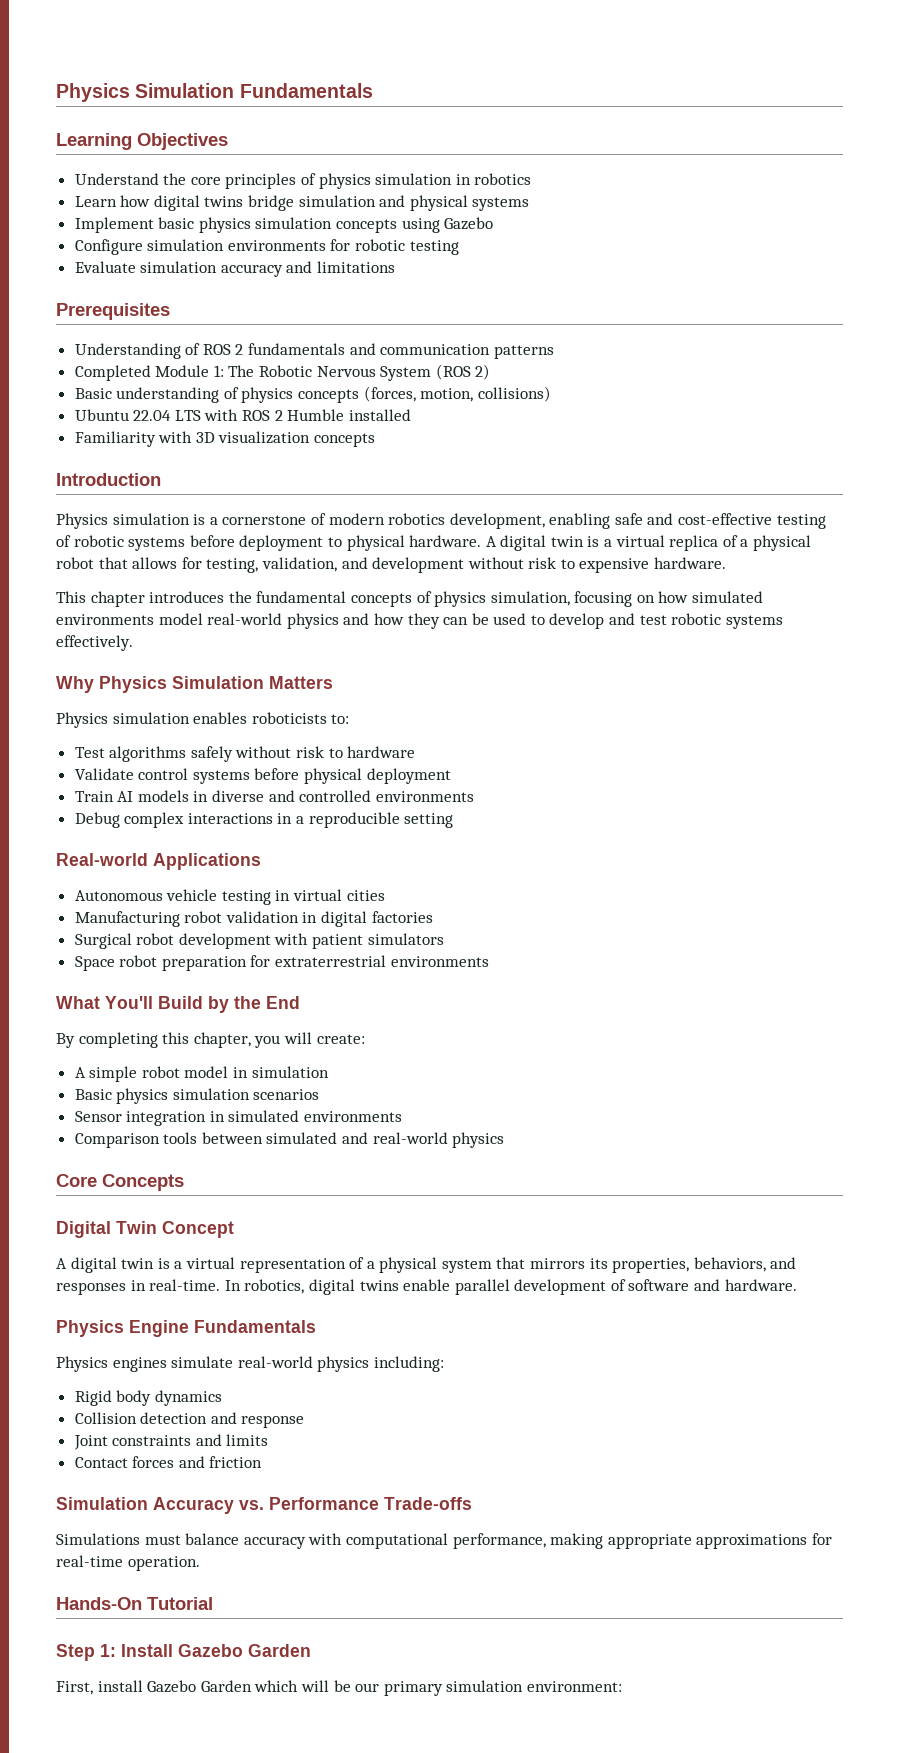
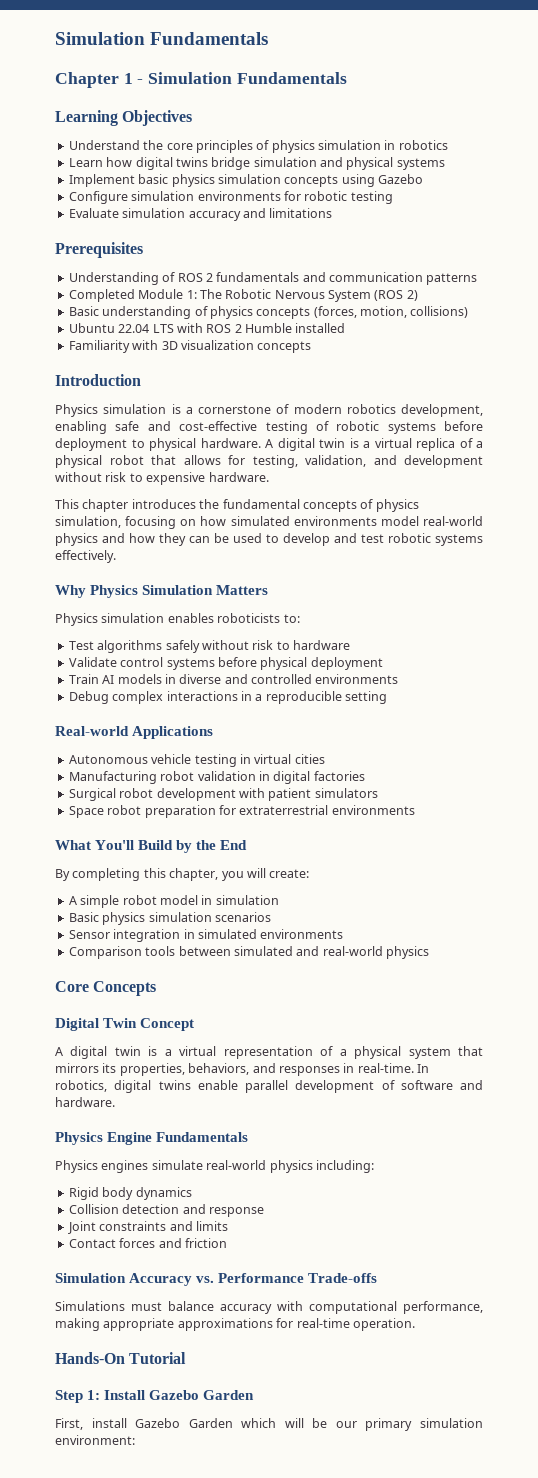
[56,83,130,102] Physics -> [55,32,269,45] [55,72,144,88] Simulation Fundamentals // Chapter 1 -

